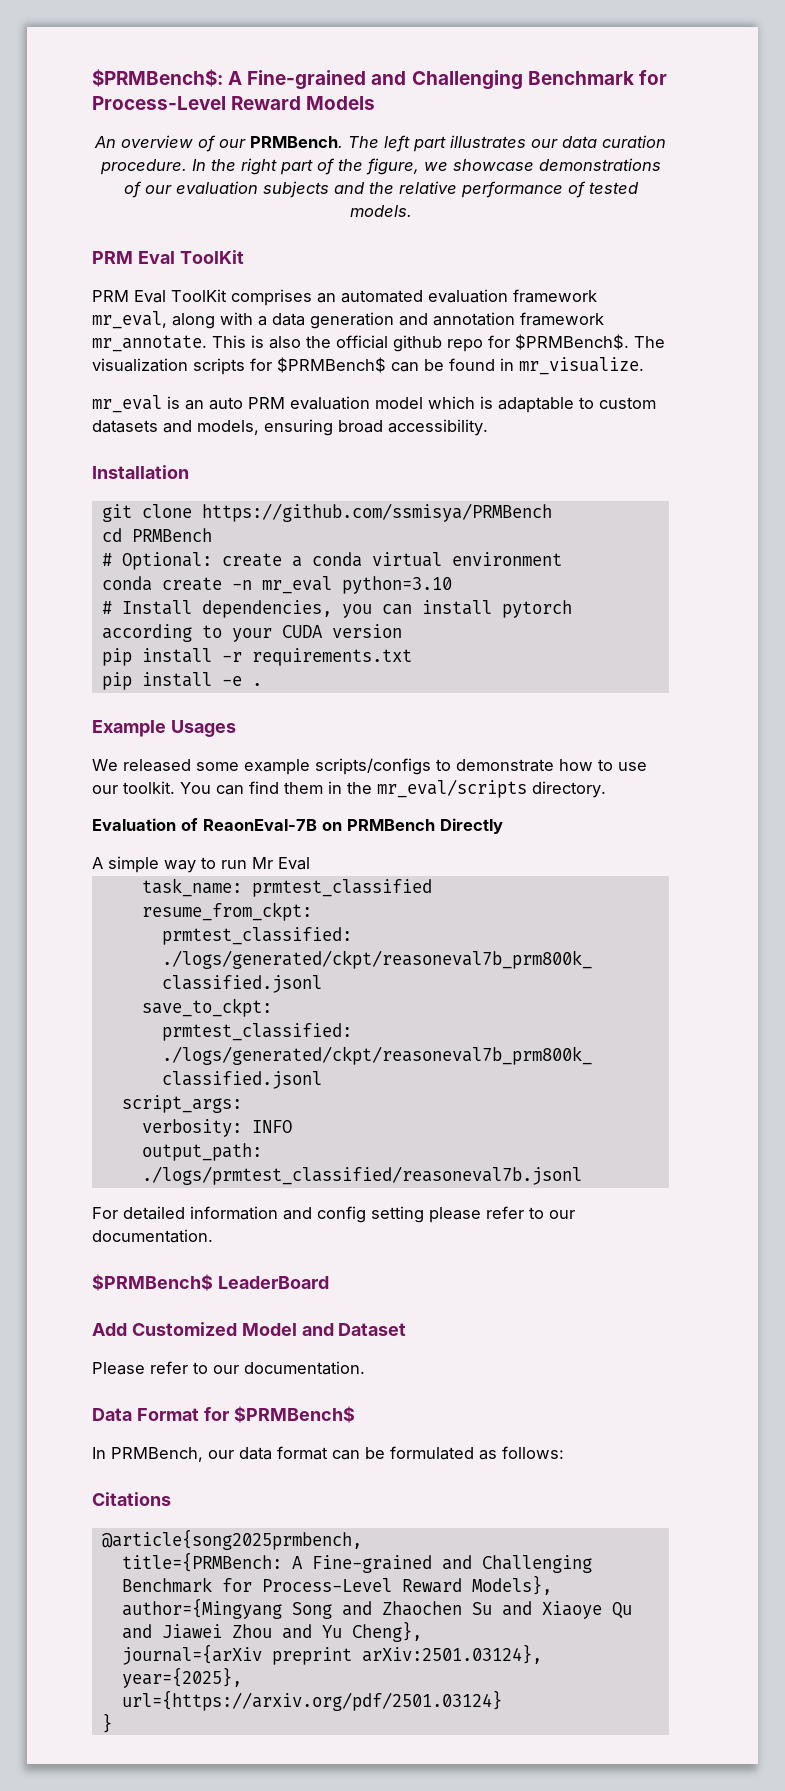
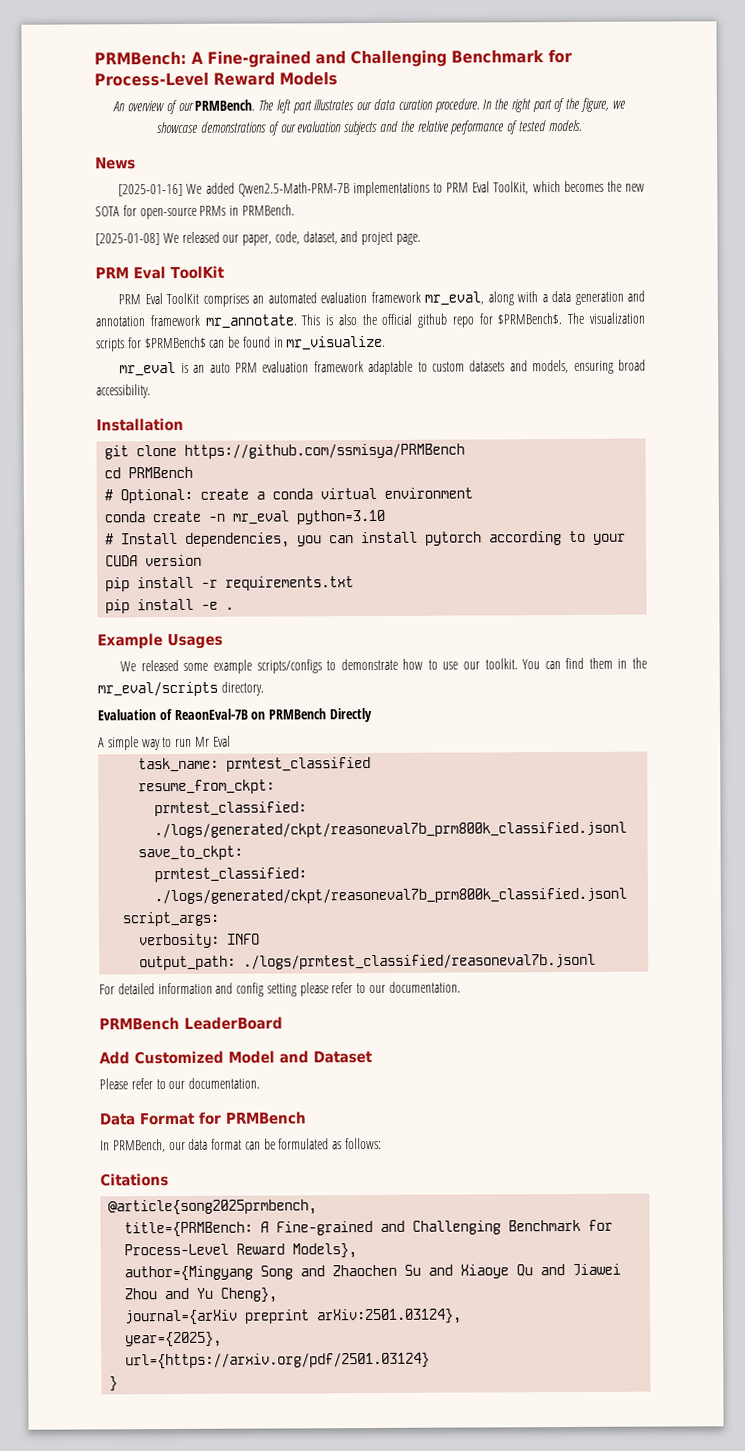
[92,69,223,87] $PRMBench$: -> [94,50,187,66] PRMBench:
(412, 211) none -> [95,157,136,170] [118,180,645,197] [95,204,295,220] [95,231,422,246] // News // [2025-01-16] We added Qwen2.5-Math-PRM-7B implementations to PRM Eval ToolKit, which becomes the new SOTA for open-source PRMs in PRMBench. // [2025-01-08] We released our paper, code, dataset, and project page.
[375,396,493,409] model which is -> [313,361,364,373] framework
[92,1274,213,1291] $PRMBench$ -> [99,1016,180,1031] PRMBench
[233,1406,355,1423] $PRMBench$ -> [225,1111,307,1125] PRMBench

